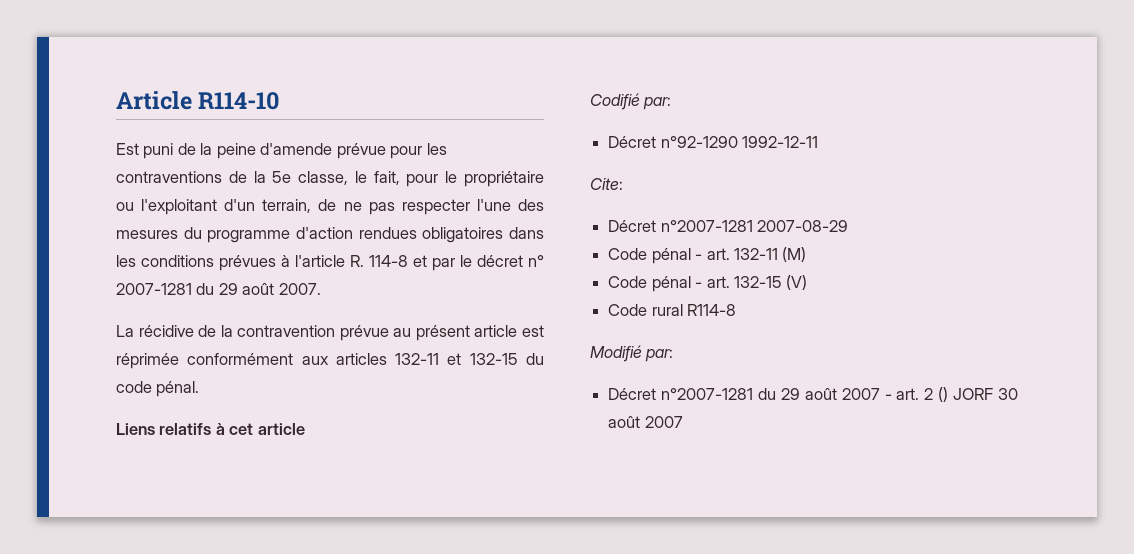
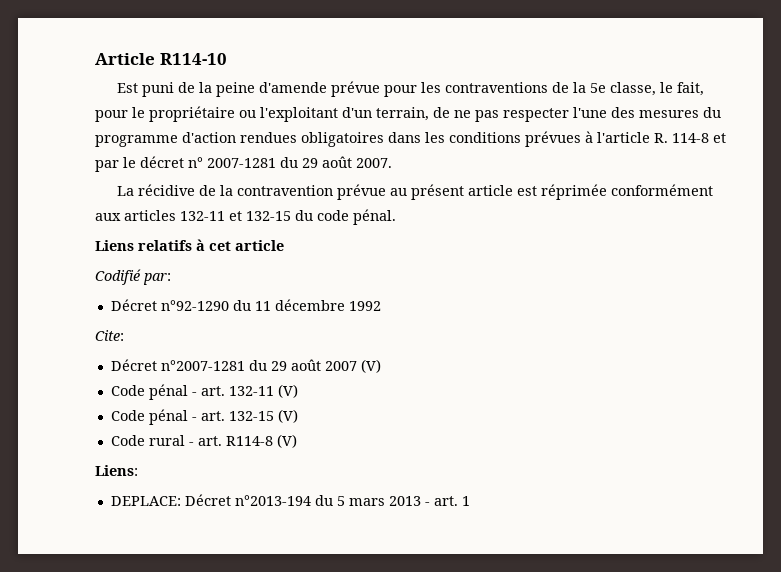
[742,136,819,148] 1992-12-11 -> [232,299,381,311] du 11 décembre 1992
[757,220,849,232] 2007-08-29 -> [248,359,381,373] du 29 août 2007 (V)
[782,247,807,262] (M) -> [277,384,298,398] (V)
[687,304,737,316] [590,345,674,362] [608,387,1018,402] [608,416,683,428] R114-8 // Modifié par: // Décret n°2007-1281 du 29 août 2007 - art. 2 () JORF 30 août 2007 -> [188,434,297,448] [95,465,138,476] [110,494,470,506] - art. R114-8 (V) // Liens: // DEPLACE: Décret n°2013-194 du 5 mars 2013 - art. 1

